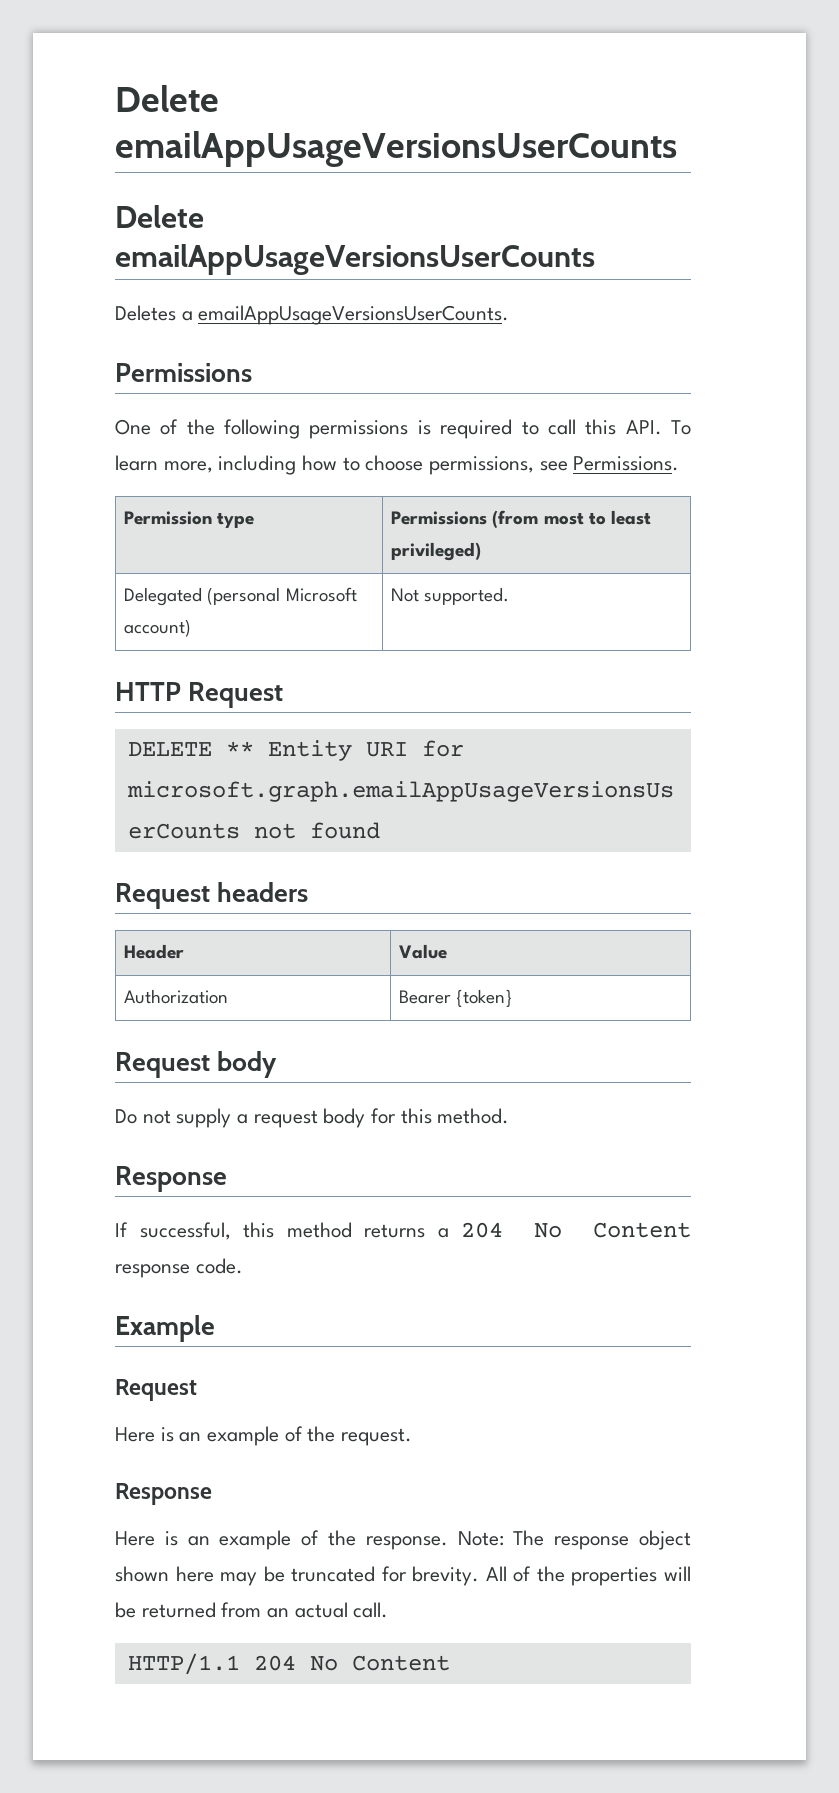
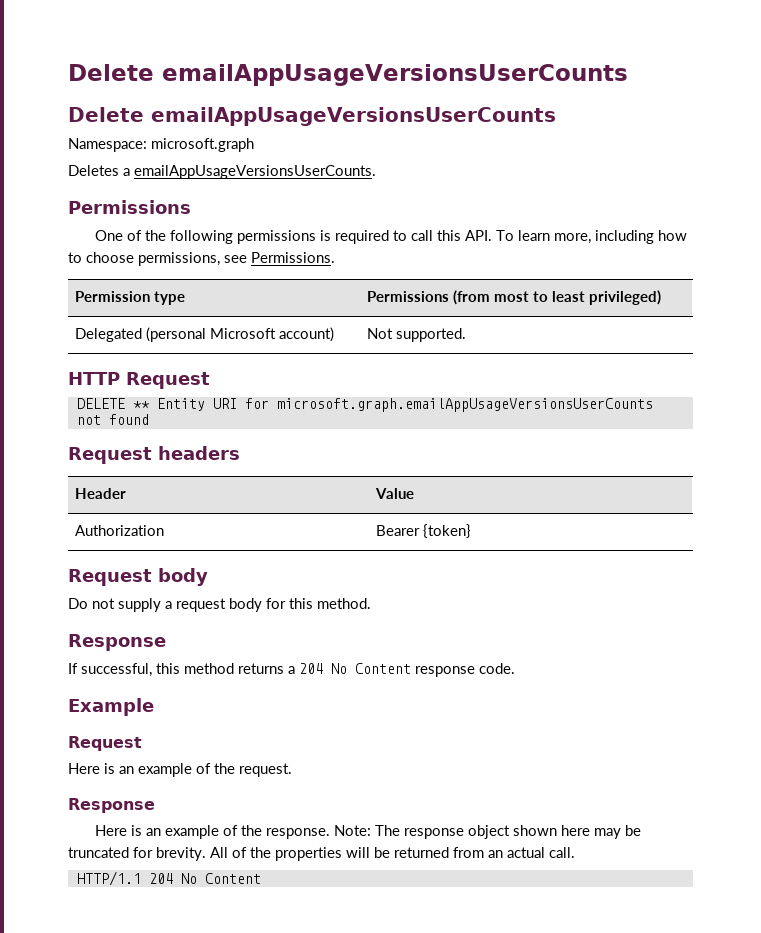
(595, 259) none -> [68,138,254,152] // Namespace: microsoft.graph

